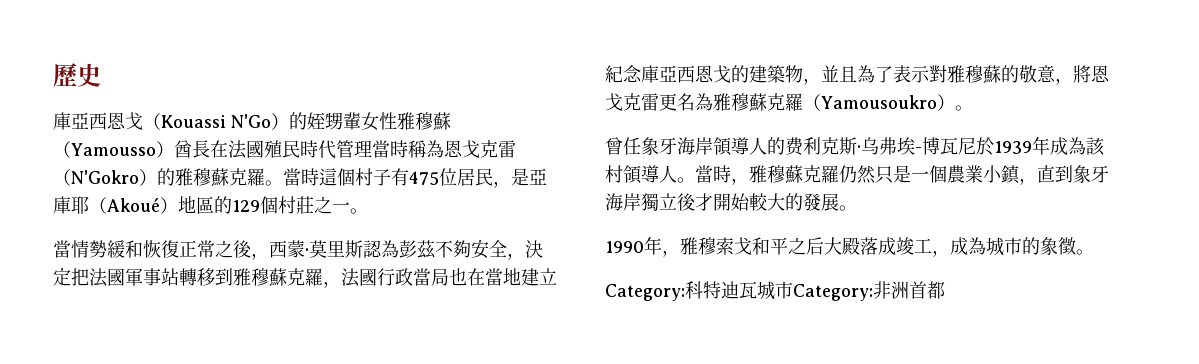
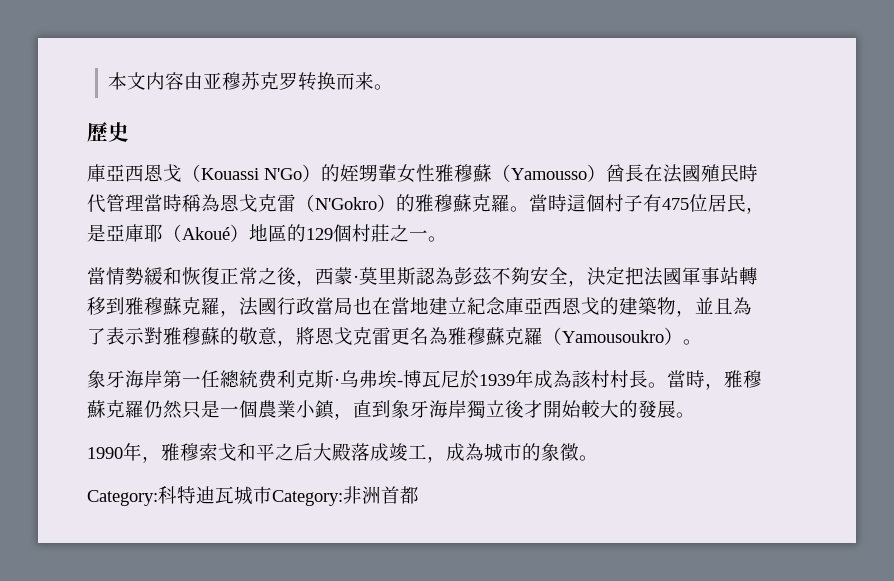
(53, 75) none -> [108,72,394,91] 本文内容由亚穆苏克罗转换而来。 //
[605,137,785,156] 曾任象牙海岸領導人的 -> [87,370,258,388] 象牙海岸第一任總統
[623,165,677,184] 領導人 -> [610,370,648,388] 村長

